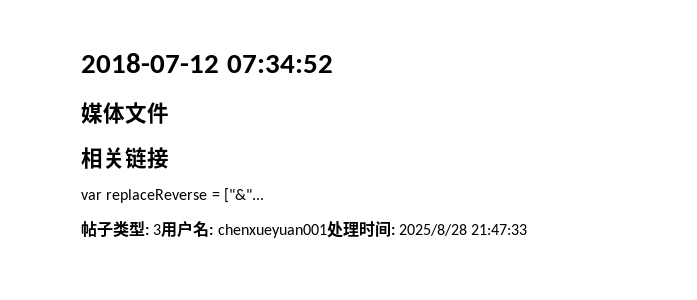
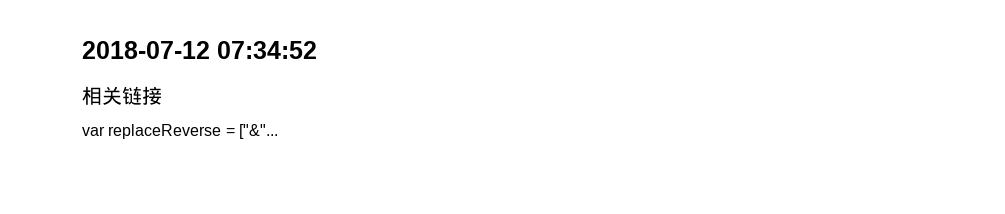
[81,102,169,124] // 媒体文件 -> (317, 50) none
[81,220,528,238] // 帖子类型: 3用户名: chenxueyuan001处理时间: 2025/8/28 21:47:33 -> (278, 131) none

